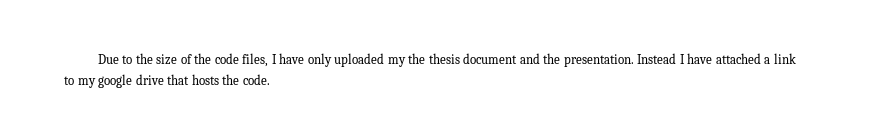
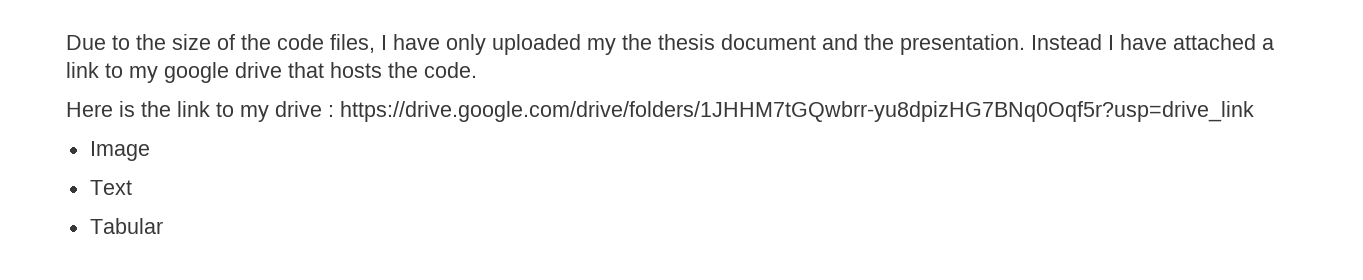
(270, 79) none -> [66,101,1254,122] [89,141,150,161] [89,180,132,195] [89,218,163,234] // Here is the link to my drive : https://drive.google.com/drive/folders/1JHHM7tGQwbrr-yu8dpizHG7BNq0Oqf5r?usp=drive_link // Image // Text // Tabular

